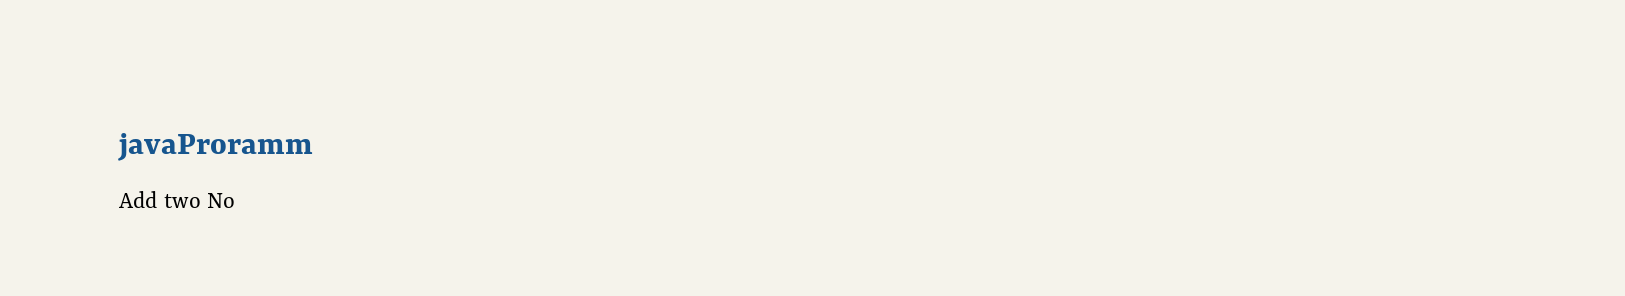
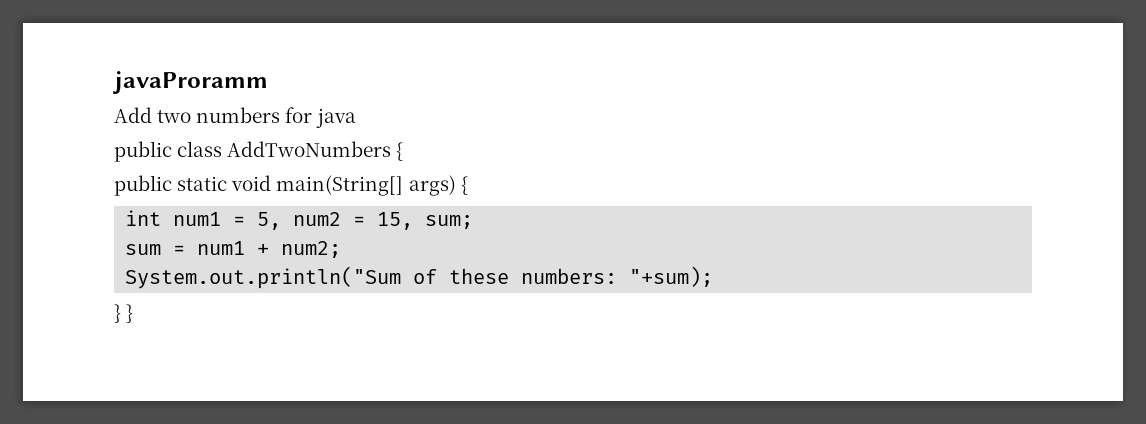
[207,193,236,208] No -> [196,107,356,128] [114,141,404,162] [114,175,468,196] [125,210,474,230] [125,241,342,258] [125,266,714,289] [114,304,134,323] numbers for java // public class AddTwoNumbers { // public static void main(String[] args) { // int num1 = 5, num2 = 15, sum; // sum = num1 + num2; // System.out.println("Sum of these numbers: "+sum); // } }

